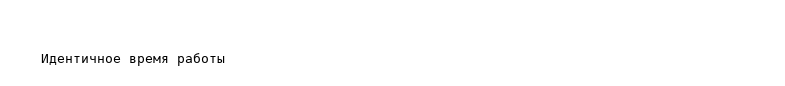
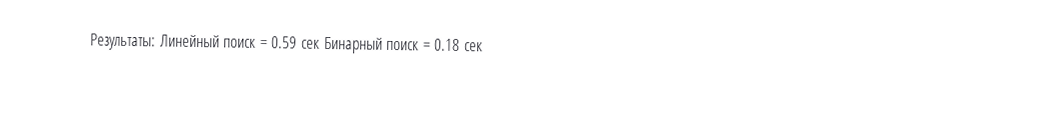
[41,53,225,66] Идентичное время работы -> [90,33,483,54] Результаты: Линейный поиск = 0.59 сек Бинарный поиск = 0.18 сек

